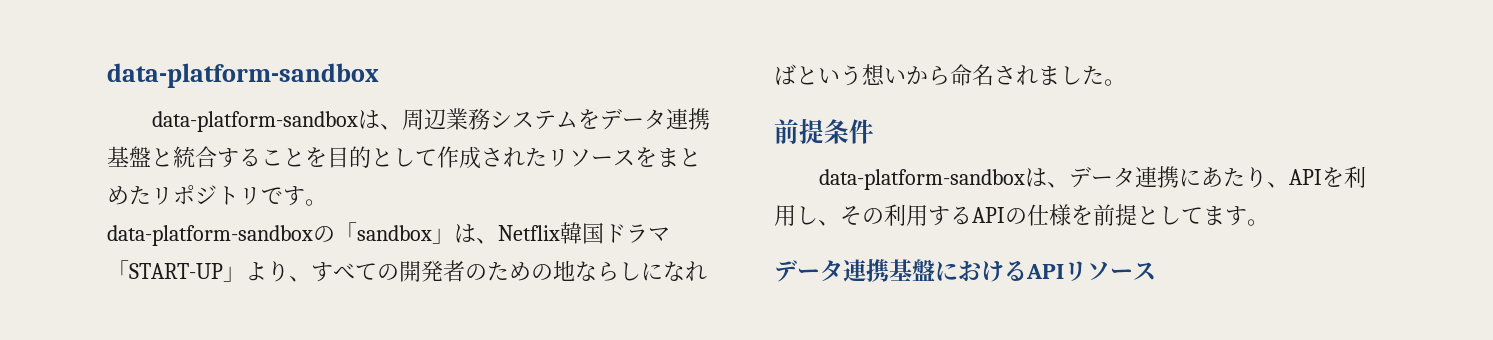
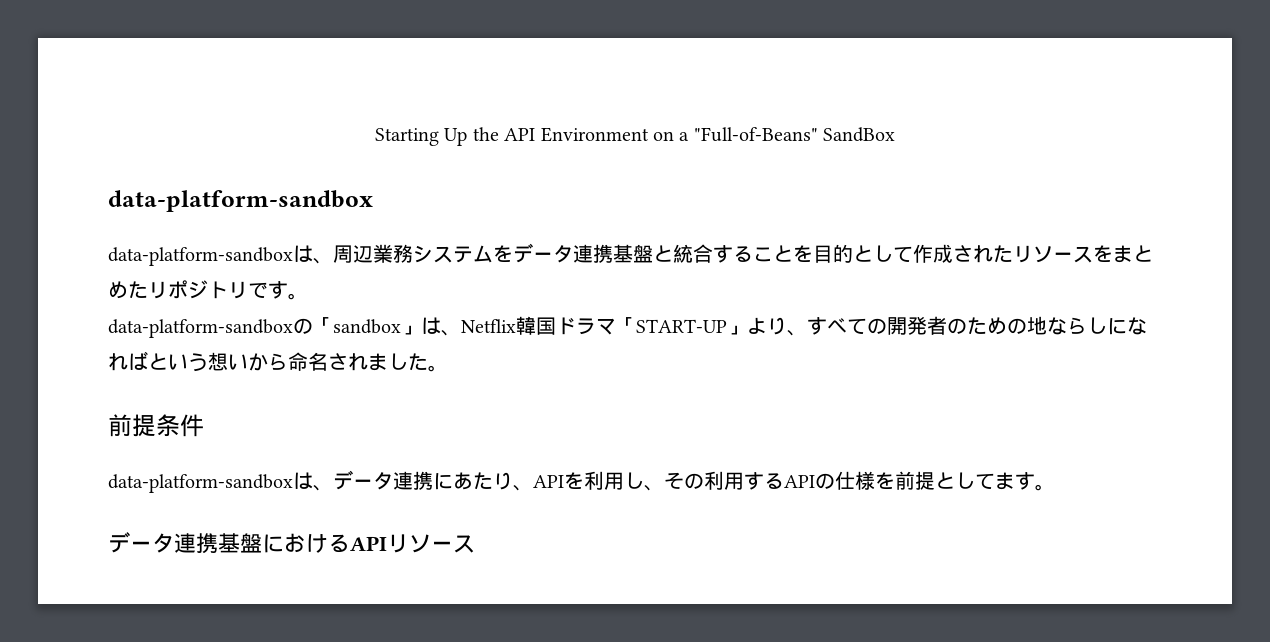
(107, 75) none -> [374,127,896,146] Starting Up the API Environment on a "Full-of-Beans" SandBox //

